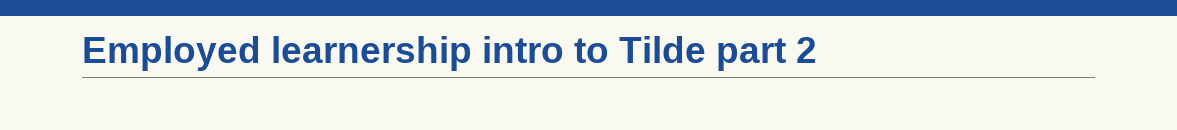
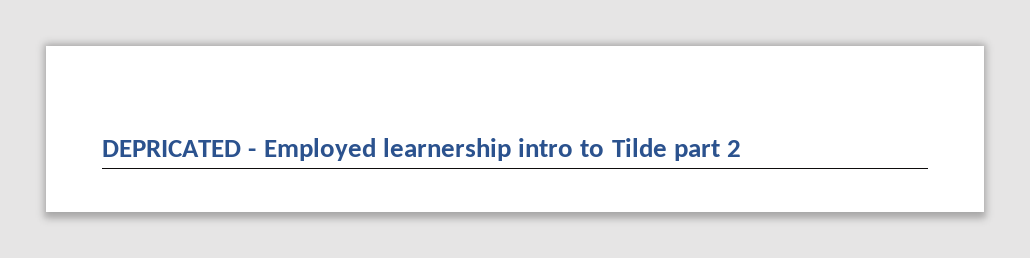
(82, 53) none -> [102,140,257,157] DEPRICATED -

